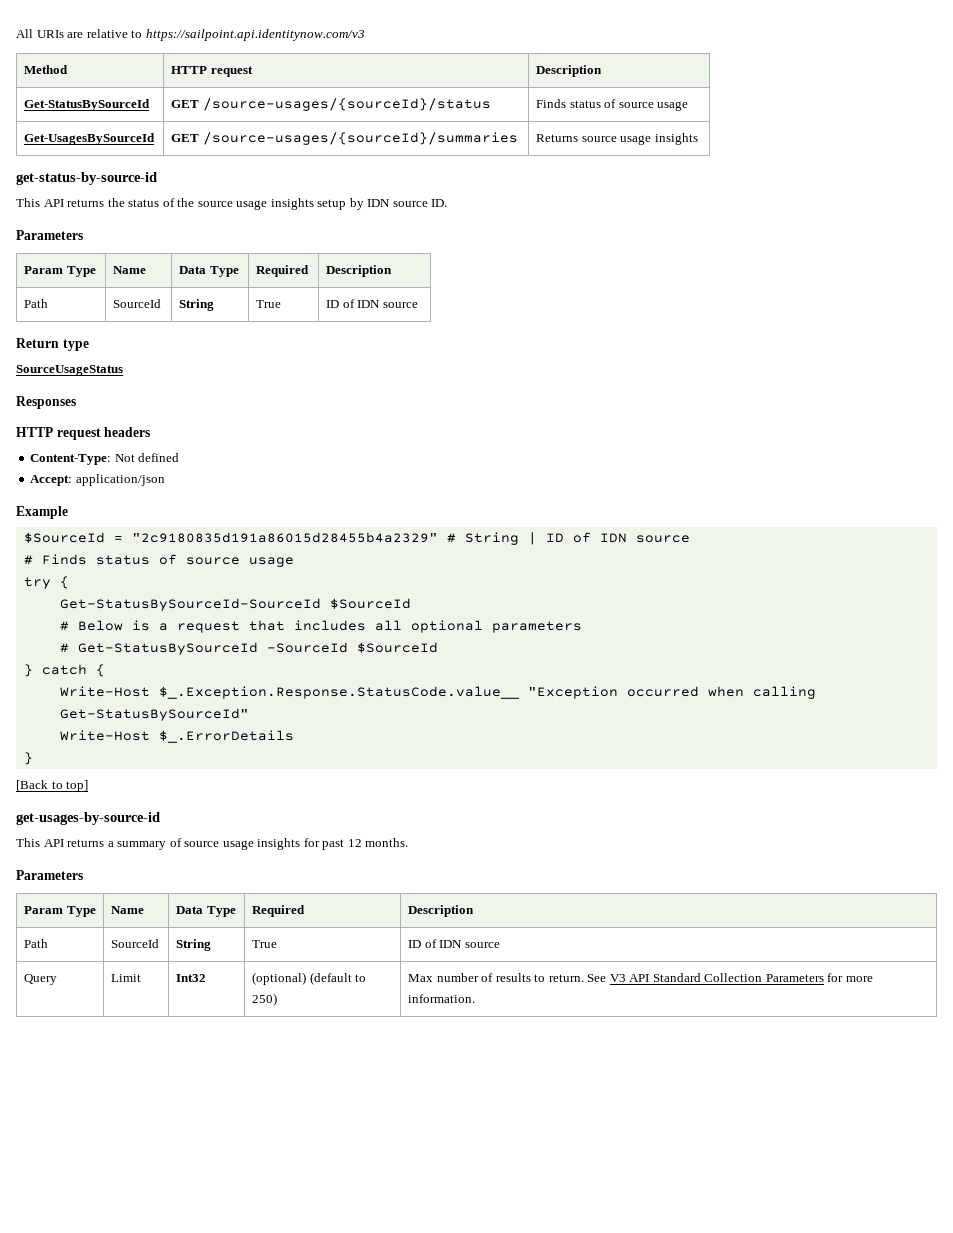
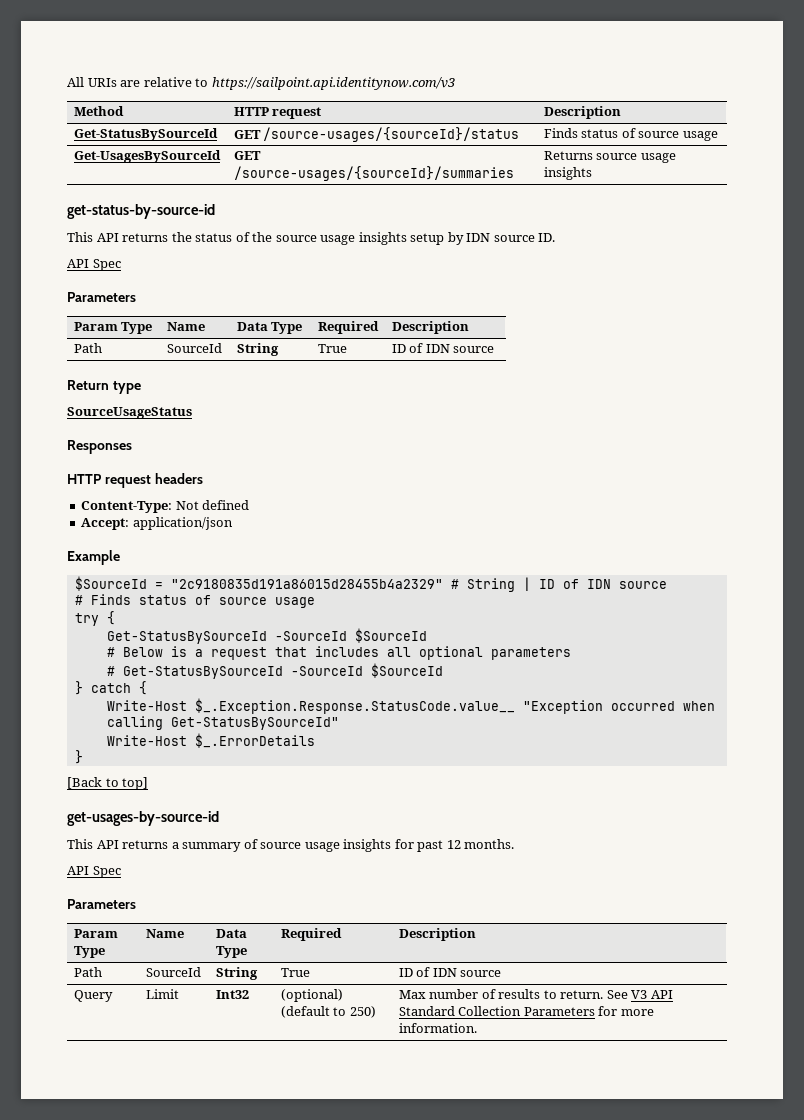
(448, 203) none -> [67,259,121,271] // API Spec
[59,598,321,611] Get-StatusBySourceId-SourceId -> [106,631,347,644] Get-StatusBySourceId -SourceId
(409, 842) none -> [67,866,121,878] // API Spec

